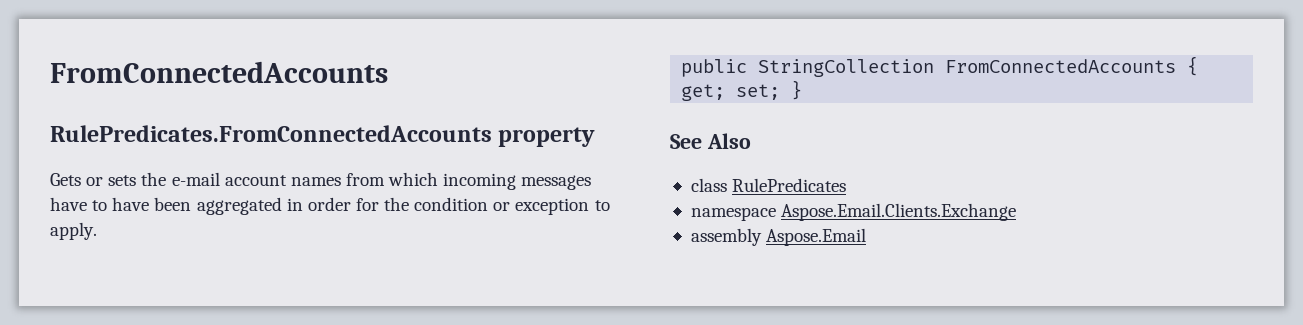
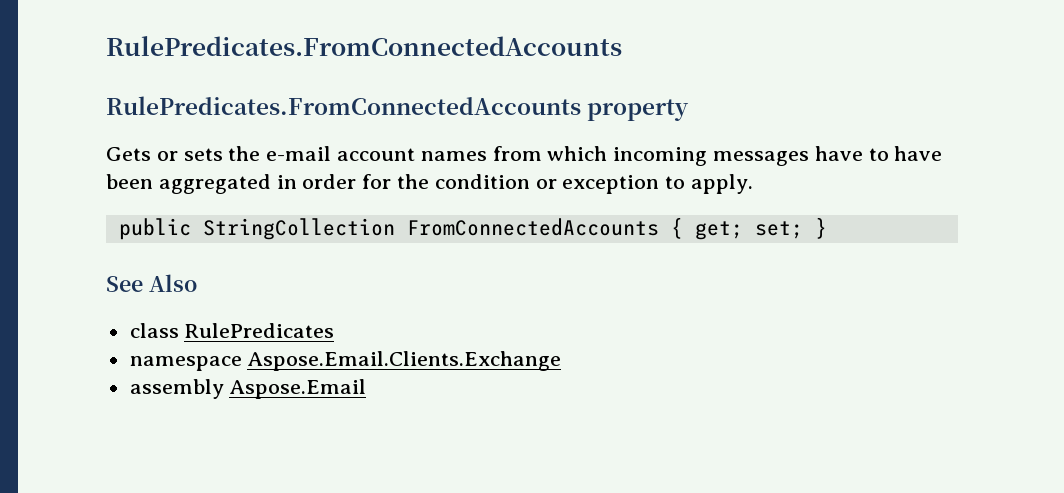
[50,61,388,83] FromConnectedAccounts -> [106,36,622,56] RulePredicates.FromConnectedAccounts

